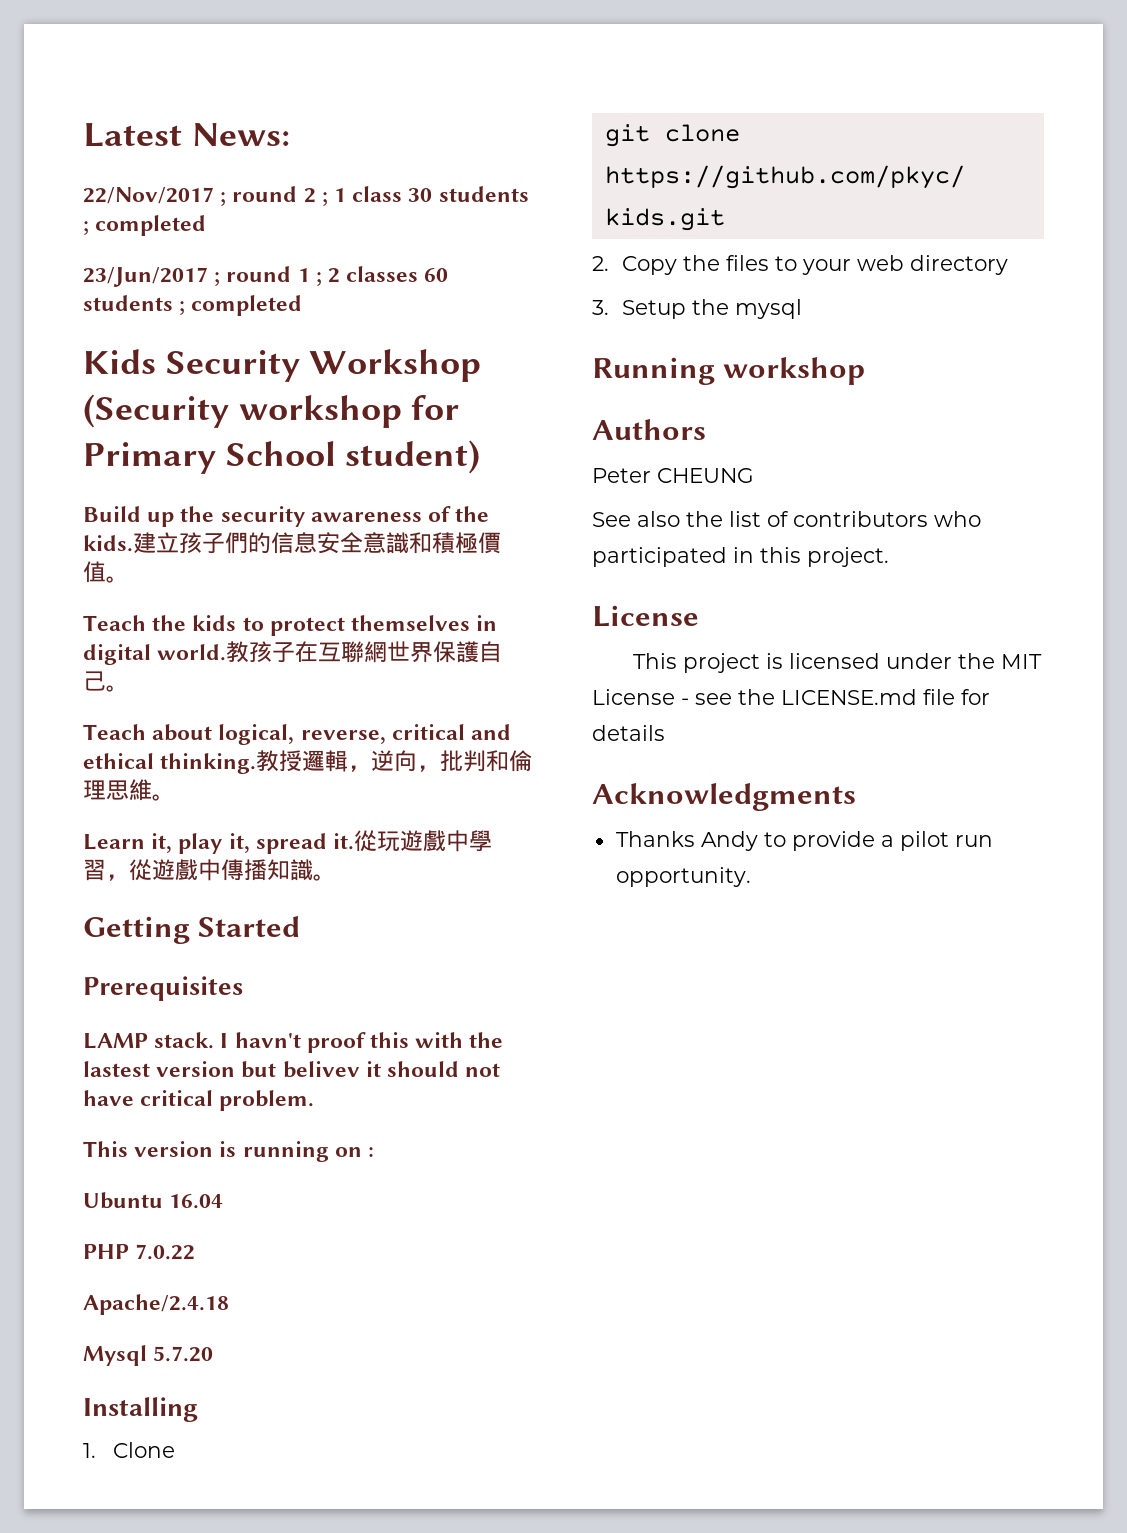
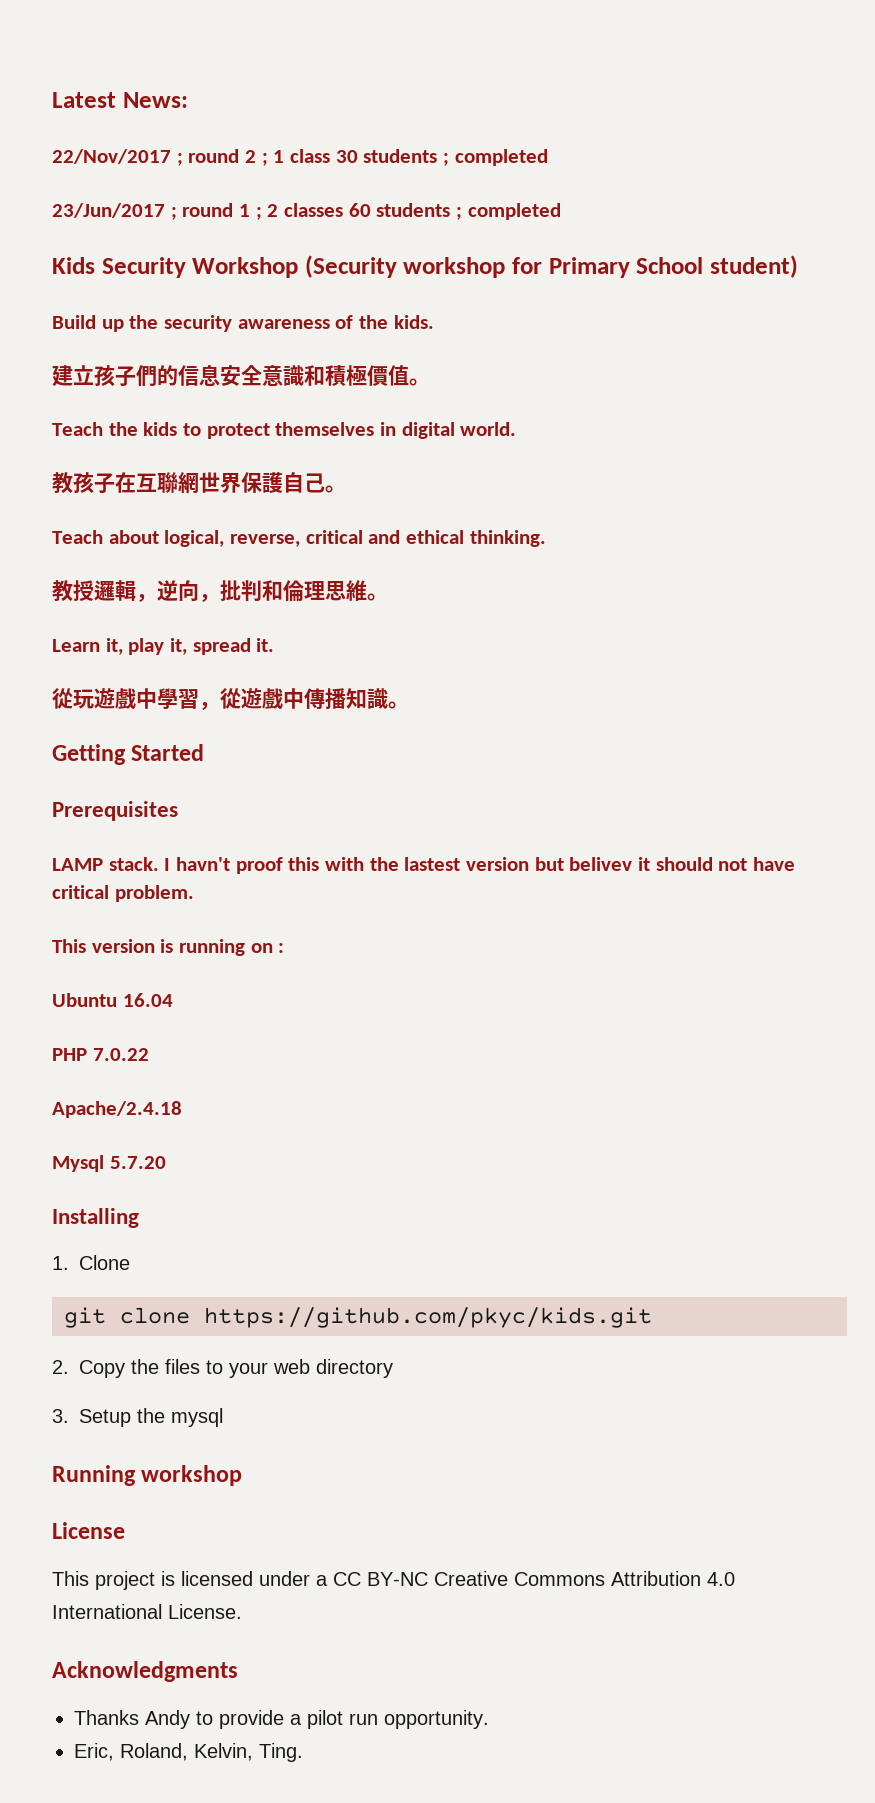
(133, 543) none -> (434, 322) //
(227, 652) none -> (517, 429) //
(257, 763) none -> (546, 538) //
(355, 841) none -> (275, 645) //
[592,419,706,440] [592,468,754,483] [592,511,981,527] [592,547,889,567] // Authors // Peter CHEUNG // See also the list of contributors who participated in this project. -> (243, 1475) none
[958,653,1043,669] [592,689,990,705] [592,725,665,741] the MIT License - see the LICENSE.md file for details -> [316,1571,735,1586] [52,1604,242,1619] a CC BY-NC Creative Commons Attribution 4.0 International License.
(751, 877) none -> [74,1743,303,1762] // Eric, Roland, Kelvin, Ting.

